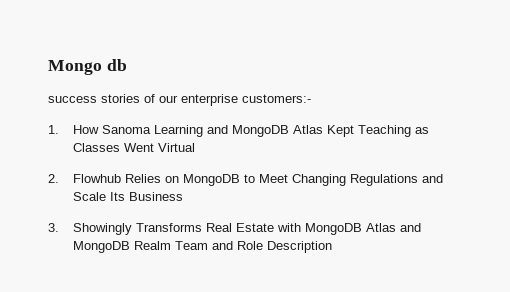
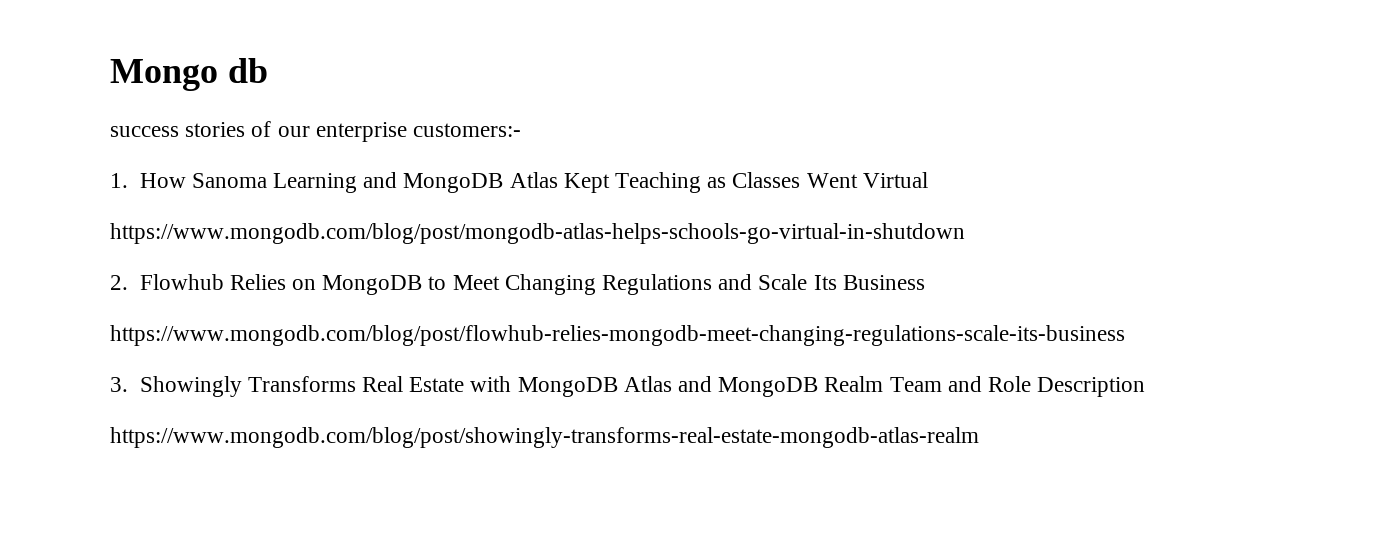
(195, 147) none -> [110,223,965,244] // https://www.mongodb.com/blog/post/mongodb-atlas-helps-schools-go-virtual-in-shutdown
(183, 196) none -> [110,325,1125,346] // https://www.mongodb.com/blog/post/flowhub-relies-mongodb-meet-changing-regulations-scale-its-business
(332, 247) none -> [110,427,979,448] // https://www.mongodb.com/blog/post/showingly-transforms-real-estate-mongodb-atlas-realm

